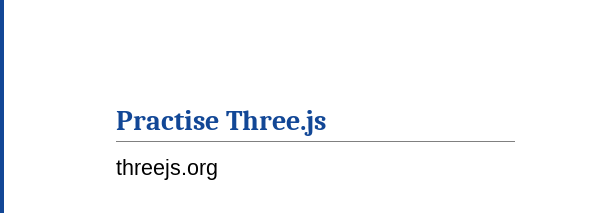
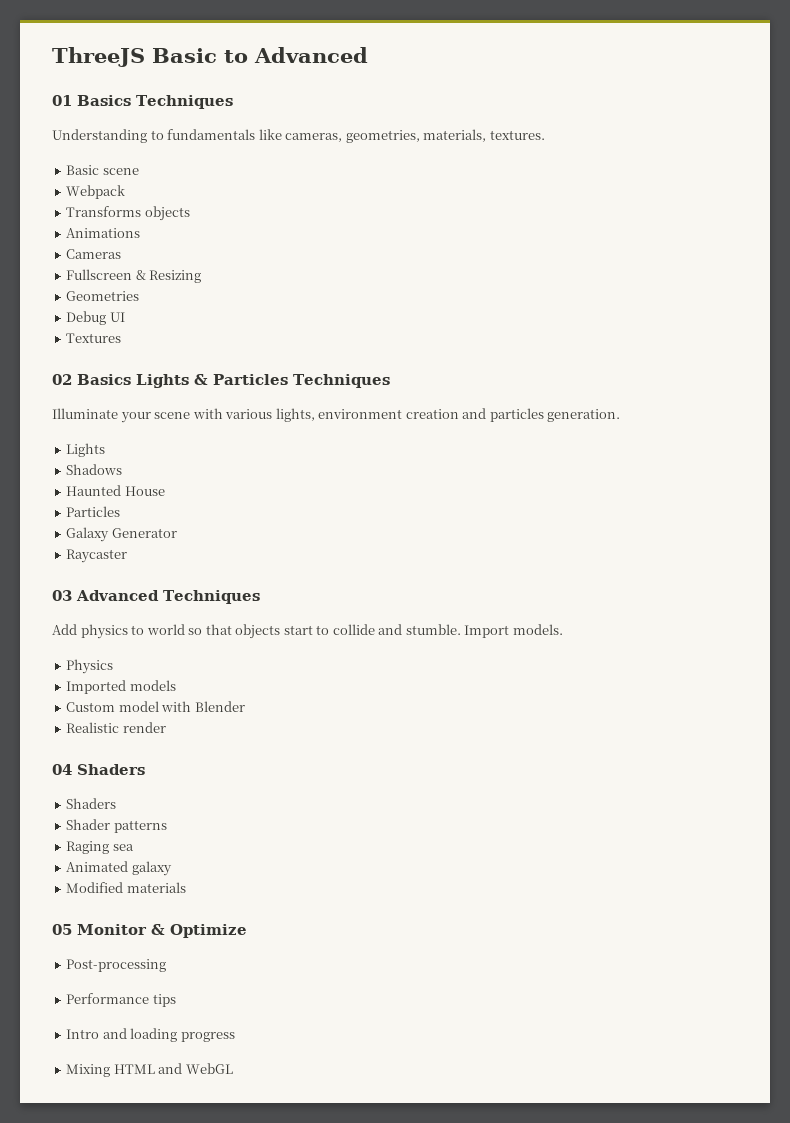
[116,110,327,136] [116,159,218,180] Practise Three.js // threejs.org -> [52,47,368,67] [52,95,233,109] [52,129,545,143] [66,165,139,175] [66,185,126,199] [66,206,190,221] [66,228,141,238] [66,249,122,259] [66,269,202,283] [66,291,140,301] [66,311,125,325] [66,333,122,343] [52,374,390,388] [52,408,621,423] [66,443,106,457] [66,464,123,475] [66,485,165,496] [66,506,121,517] [66,527,177,542] [66,549,128,563] [52,590,260,604] [52,624,563,639] [66,659,114,674] [66,680,176,694] [66,701,245,712] [66,722,166,733] [52,764,145,775] [66,798,117,809] [66,819,167,833] [66,841,134,854] [66,861,172,876] [66,882,186,893] [52,924,247,938] [66,959,167,972] [66,993,176,1007] [66,1028,235,1042] [66,1063,233,1077] ThreeJS Basic to Advanced // 01 Basics Techniques // Understanding to fundamentals like cameras, geometries, materials, textures. // Basic scene // Webpack // Transforms objects // Animations // Cameras // Fullscreen & Resizing // Geometries // Debug UI // Textures // 02 Basics Lights & Particles Techniques // Illuminate your scene with various lights, environment creation and particles generation. // Lights // Shadows // Haunted House // Particles // Galaxy Generator // Raycaster // 03 Advanced Techniques // Add physics to world so that objects start to collide and stumble. Import models. // Physics // Imported models // Custom model with Blender // Realistic render // 04 Shaders // Shaders // Shader patterns // Raging sea // Animated galaxy // Modified materials // 05 Monitor & Optimize // Post-processing // Performance tips // Intro and loading progress // Mixing HTML and WebGL

